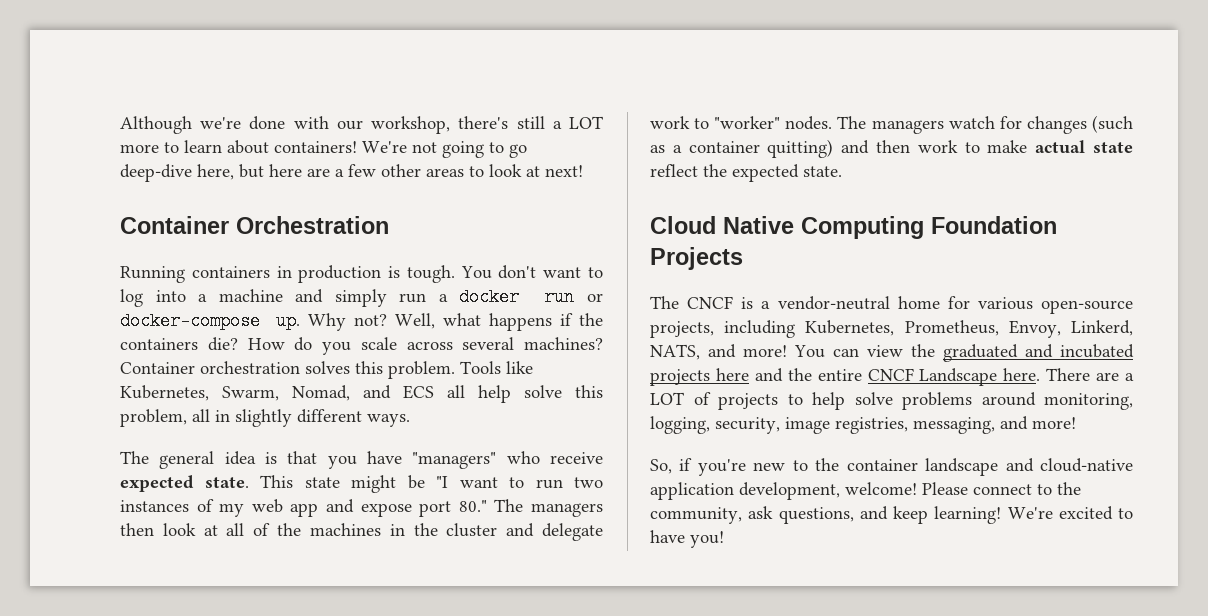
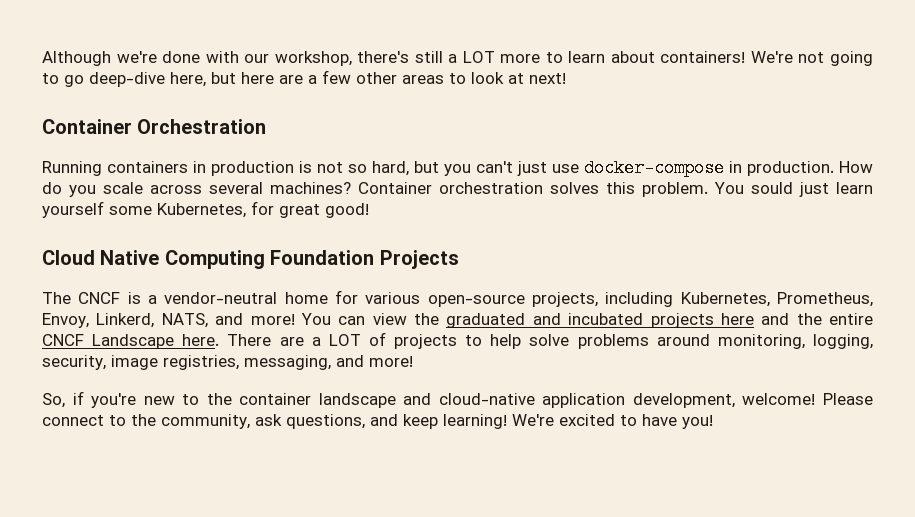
[406,265,603,283] [120,288,603,307] [120,312,603,331] [120,337,238,351] tough. You don't want to log into a machine and simply run a docker run or docker-compose up. Why not? Well, what happens if the containers die? -> [317,159,834,177] not so hard, but you can't just use docker-compose in production.
[460,361,533,374] [120,385,603,403] [120,409,410,427] [120,451,603,469] [120,475,603,493] [120,499,603,517] [120,523,603,541] [650,115,1133,134] [650,139,1133,158] [650,164,842,182] Tools like Kubernetes, Swarm, Nomad, and ECS all help solve this problem, all in slightly different ways. // The general idea is that you have "managers" who receive expected state. This state might be "I want to run two instances of my web app and expose port 80." The managers then look at all of the machines in the cluster and delegate work to "worker" nodes. The managers watch for changes (such as a container quitting) and then work to make actual state reflect the expected state. -> [714,182,873,197] [42,201,369,218] You sould just learn yourself some Kubernetes, for great good!

